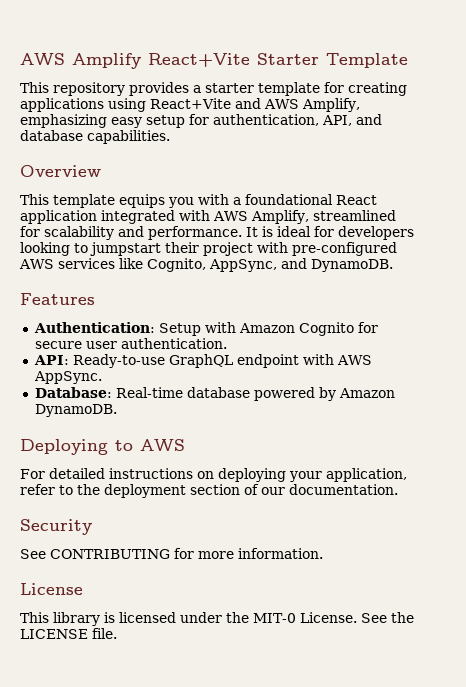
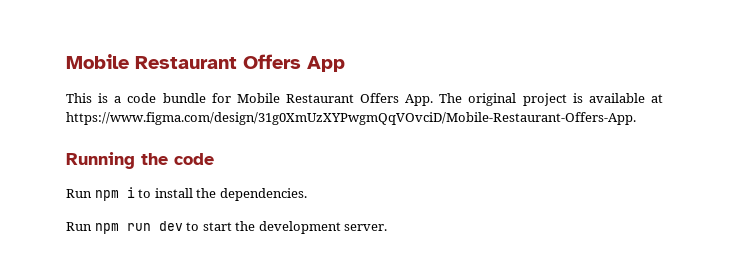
[20,53,408,69] [20,82,407,96] [20,98,360,112] [20,114,382,128] [20,130,170,144] [20,165,101,177] [20,194,377,208] [20,210,396,224] [20,226,414,240] [20,242,397,256] [19,258,393,272] [20,293,95,305] [33,322,378,336] [34,338,227,349] [33,354,372,368] [33,371,102,384] [34,387,395,401] [34,404,117,417] [20,439,185,455] [20,468,407,482] [20,484,398,498] [20,519,92,535] [20,548,323,559] [20,583,83,595] [20,612,414,626] [20,628,117,639] AWS Amplify React+Vite Starter Template // This repository provides a starter template for creating applications using React+Vite and AWS Amplify, emphasizing easy setup for authentication, API, and database capabilities. // Overview // This template equips you with a foundational React application integrated with AWS Amplify, streamlined for scalability and performance. It is ideal for developers looking to jumpstart their project with pre-configured AWS services like Cognito, AppSync, and DynamoDB. // Features // Authentication: Setup with Amazon Cognito for secure user authentication. // API: Ready-to-use GraphQL endpoint with AWS AppSync. // Database: Real-time database powered by Amazon DynamoDB. // Deploying to AWS // For detailed instructions on deploying your application, refer to the deployment section of our documentation. // Security // See CONTRIBUTING for more information. // License // This library is licensed under the MIT-0 License. See the LICENSE file. -> [66,54,345,72] [66,93,663,106] [66,112,636,125] [66,152,214,169] [66,187,307,201] [66,221,388,234] Mobile Restaurant Offers App // This is a code bundle for Mobile Restaurant Offers App. The original project is available at https://www.figma.com/design/31g0XmUzXYPwgmQqVOvciD/Mobile-Restaurant-Offers-App. // Running the code // Run npm i to install the dependencies. // Run npm run dev to start the development server.

